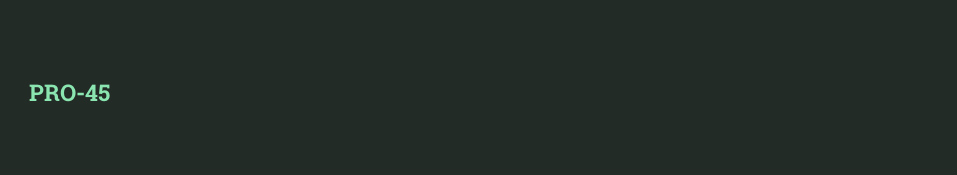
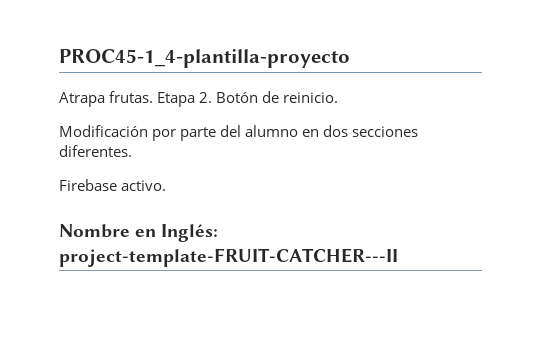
[29,84,110,102] PRO-45 -> [59,49,350,68] [59,91,339,107] [59,125,419,141] [59,145,132,157] [59,179,167,191] [59,224,219,242] [59,248,398,267] PROC45-1_4-plantilla-proyecto // Atrapa frutas. Etapa 2. Botón de reinicio. // Modificación por parte del alumno en dos secciones diferentes. // Firebase activo. // Nombre en Inglés: project-template-FRUIT-CATCHER---II

